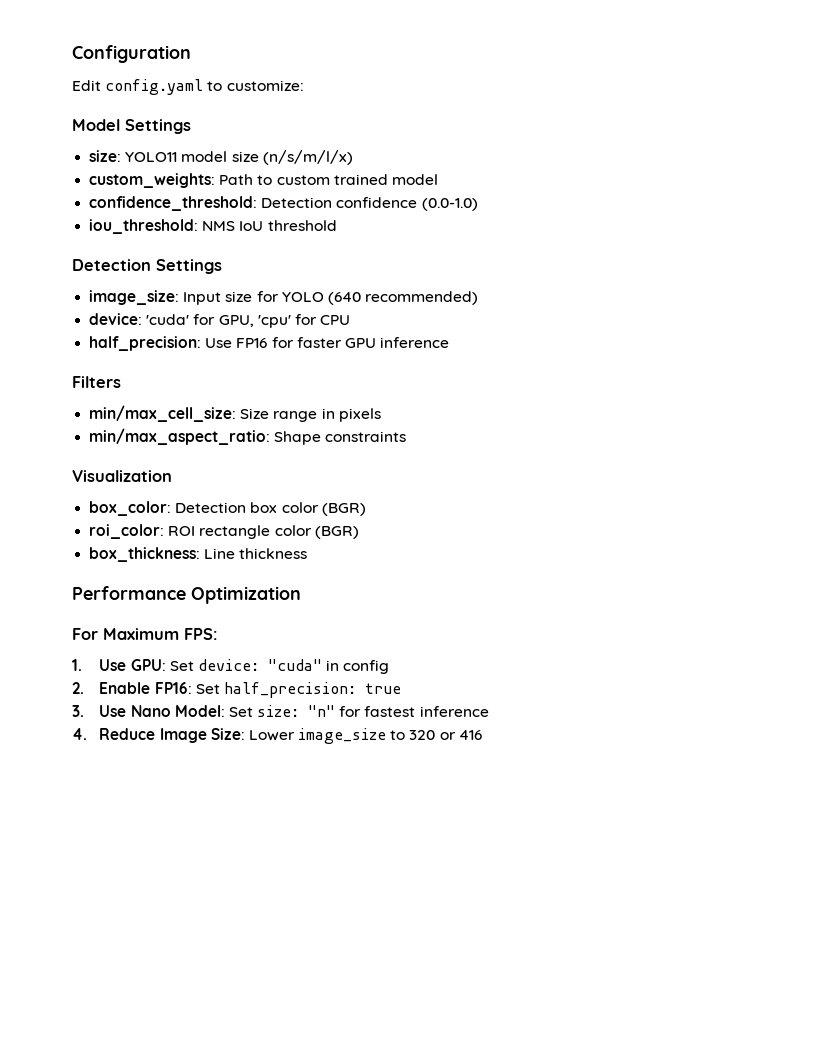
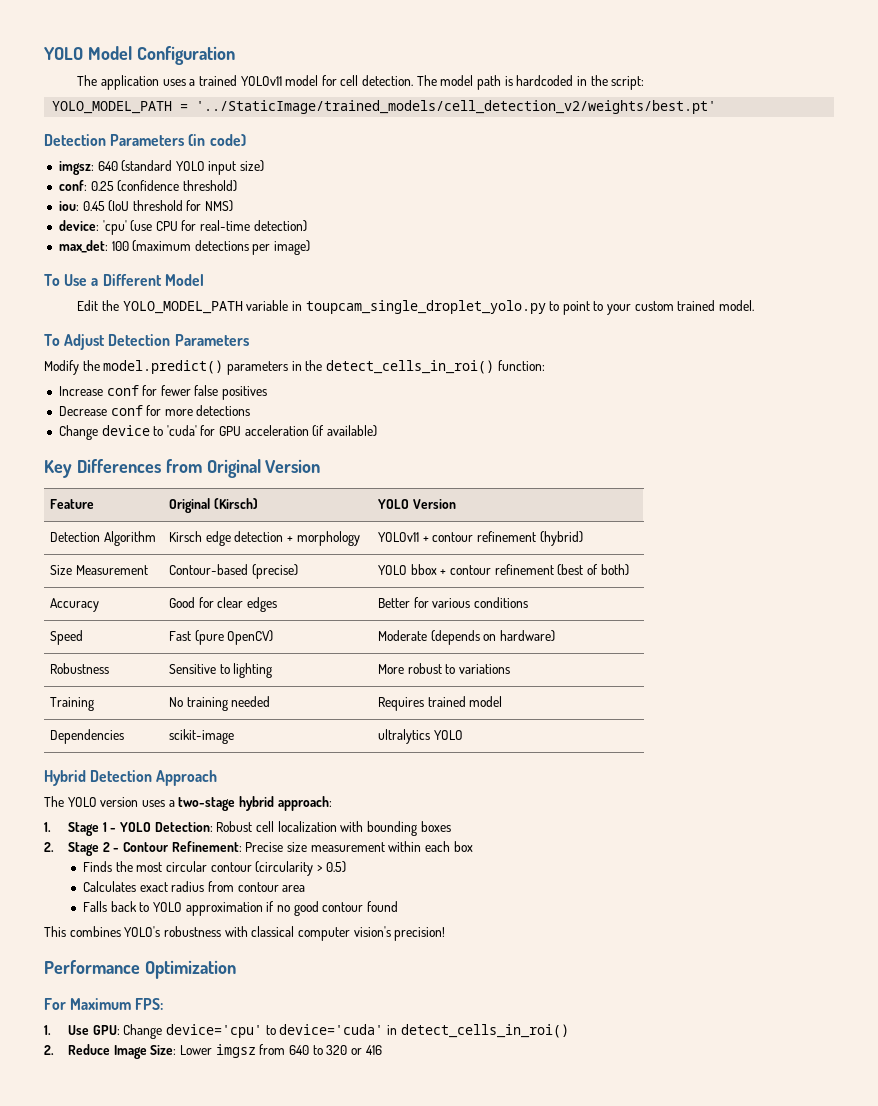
(72, 54) none -> [44,46,132,60] YOLO Model
[72,79,304,95] [72,119,191,134] [89,150,353,165] [89,173,438,188] [89,196,478,211] [89,219,337,234] [72,259,222,274] [89,290,479,305] [89,313,351,328] [89,336,450,351] [72,376,121,388] [89,405,381,422] [89,428,407,445] [72,470,172,482] [89,501,366,516] [89,524,359,539] [89,547,308,562] Edit config.yaml to customize: // Model Settings // size: YOLO11 model size (n/s/m/l/x) // custom_weights: Path to custom trained model // confidence_threshold: Detection confidence (0.0-1.0) // iou_threshold: NMS IoU threshold // Detection Settings // image_size: Input size for YOLO (640 recommended) // device: 'cuda' for GPU, 'cpu' for CPU // half_precision: Use FP16 for faster GPU inference // Filters // min/max_cell_size: Size range in pixels // min/max_aspect_ratio: Shape constraints // Visualization // box_color: Detection box color (BGR) // roi_color: ROI rectangle color (BGR) // box_thickness: Line thickness -> [77,75,645,90] [52,100,717,114] [44,134,246,146] [58,160,265,175] [58,180,237,192] [58,200,234,212] [58,220,307,235] [58,240,311,255] [44,274,204,286] [77,300,755,315] [44,334,249,350] [44,360,545,375] [58,385,268,400] [58,405,251,416] [58,425,378,440] [44,459,321,478] [50,499,95,509] [169,498,258,513] [378,499,456,509] [50,531,156,546] [169,531,360,546] [378,531,583,546] [50,565,148,575] [169,564,298,579] [378,564,629,576] [50,598,100,612] [169,597,278,612] [378,597,529,608] [50,630,84,645] [169,630,274,645] [378,630,556,645] [50,663,110,674] [169,663,273,678] [378,663,511,674] [50,697,95,711] [169,696,271,711] [378,696,503,711] [50,729,125,744] [169,729,235,744] [378,729,463,744] [44,770,218,786] [44,796,332,811] [44,821,451,836] [44,841,473,856] [83,861,346,876] [83,881,306,892] [83,901,398,916] [44,926,446,941] The application uses a trained YOLOv11 model for cell detection. The model path is hardcoded in the script: // YOLO_MODEL_PATH = '../StaticImage/trained_models/cell_detection_v2/weights/best.pt' // Detection Parameters (in code) // imgsz: 640 (standard YOLO input size) // conf: 0.25 (confidence threshold) // iou: 0.45 (IoU threshold for NMS) // device: 'cpu' (use CPU for real-time detection) // max_det: 100 (maximum detections per image) // To Use a Different Model // Edit the YOLO_MODEL_PATH variable in toupcam_single_droplet_yolo.py to point to your custom trained model. // To Adjust Detection Parameters // Modify the model.predict() parameters in the detect_cells_in_roi() function: // Increase conf for fewer false positives // Decrease conf for more detections // Change device to 'cuda' for GPU acceleration (if available) // Key Differences from Original Version // Feature | Original (Kirsch) | YOLO Version // Detection Algorithm | Kirsch edge detection + morphology | YOLOv11 + contour refinement (hybrid) // Size Measurement | Contour-based (precise) | YOLO bbox + contour refinement (best of both) // Accuracy | Good for clear edges | Better for various conditions // Speed | Fast (pure OpenCV) | Moderate (depends on hardware) // Robustness | Sensitive to lighting | More robust to variations // Training | No training needed | Requires trained model // Dependencies | scikit-image | ultralytics YOLO // Hybrid Detection Approach // The YOLO version uses a two-stage hybrid approach: // 1. Stage 1 - YOLO Detection: Robust cell localization with bounding boxes // 2. Stage 2 - Contour Refinement: Precise size measurement within each box // Finds the most circular contour (circularity > 0.5) // Calculates exact radius from contour area // Falls back to YOLO approximation if no good contour found // This combines YOLO's robustness with classical computer vision's precision!
[169,659,390,674] [72,682,401,698] [72,705,489,717] [72,728,87,740] Set device: "cuda" in config // 2. Enable FP16: Set half_precision: true // 3. Use Nano Model: Set size: "n" for fastest inference // 4. -> [123,1024,569,1039] [44,1045,54,1055] Change device='cpu' to device='cuda' in detect_cells_in_roi() // 2.
[298,728,387,744] image_size -> [215,1044,310,1058] imgsz from 640

